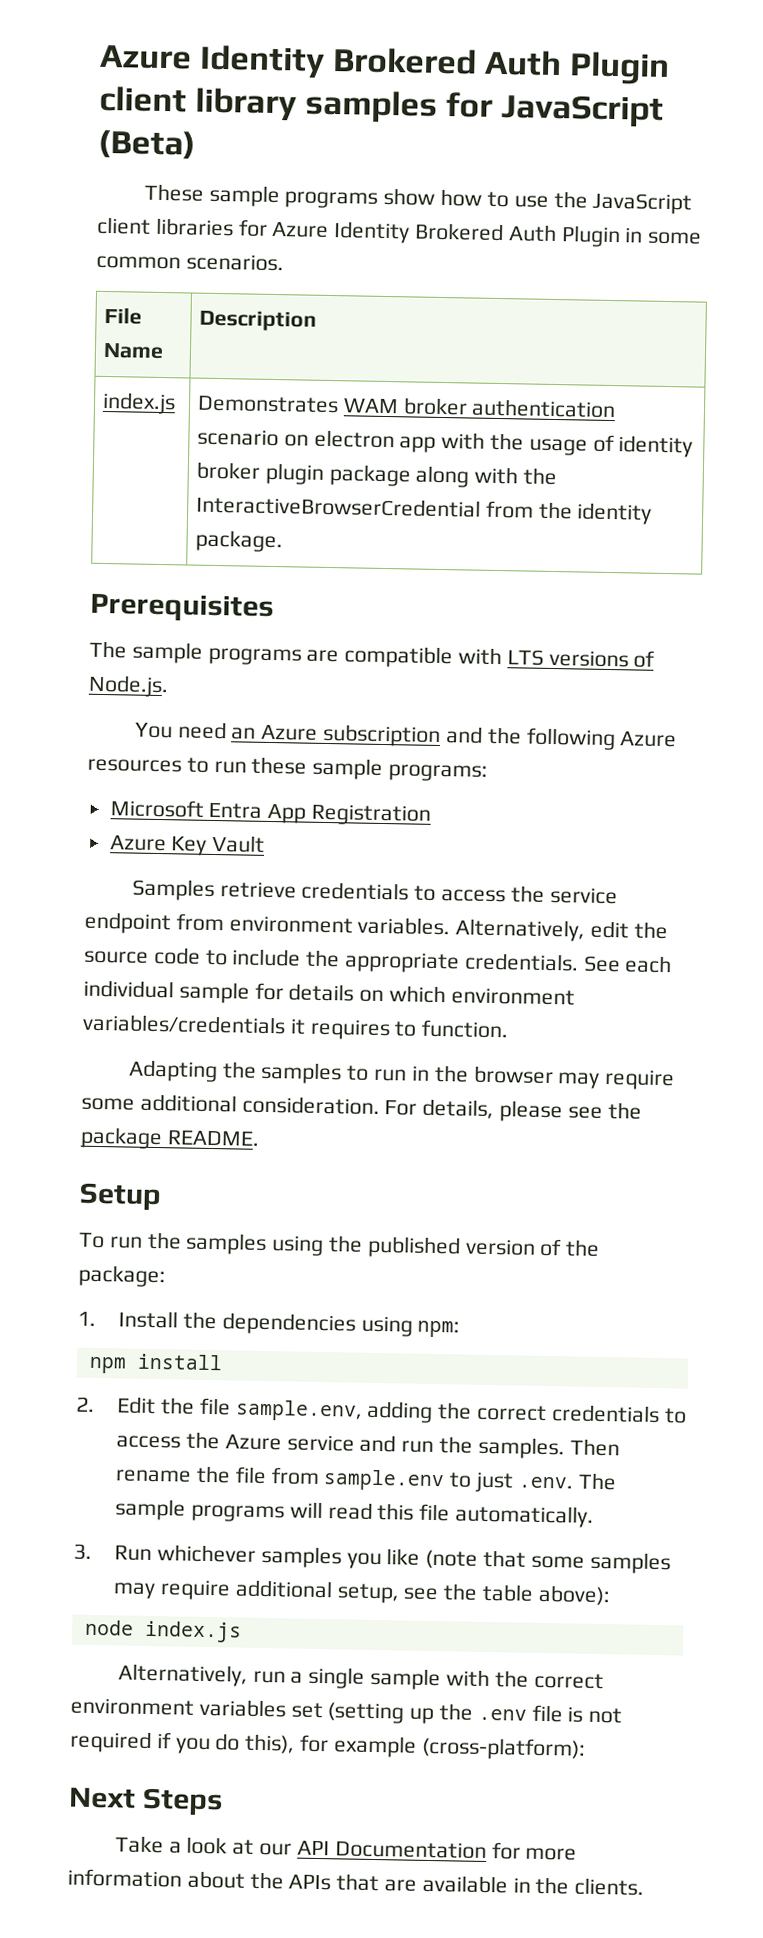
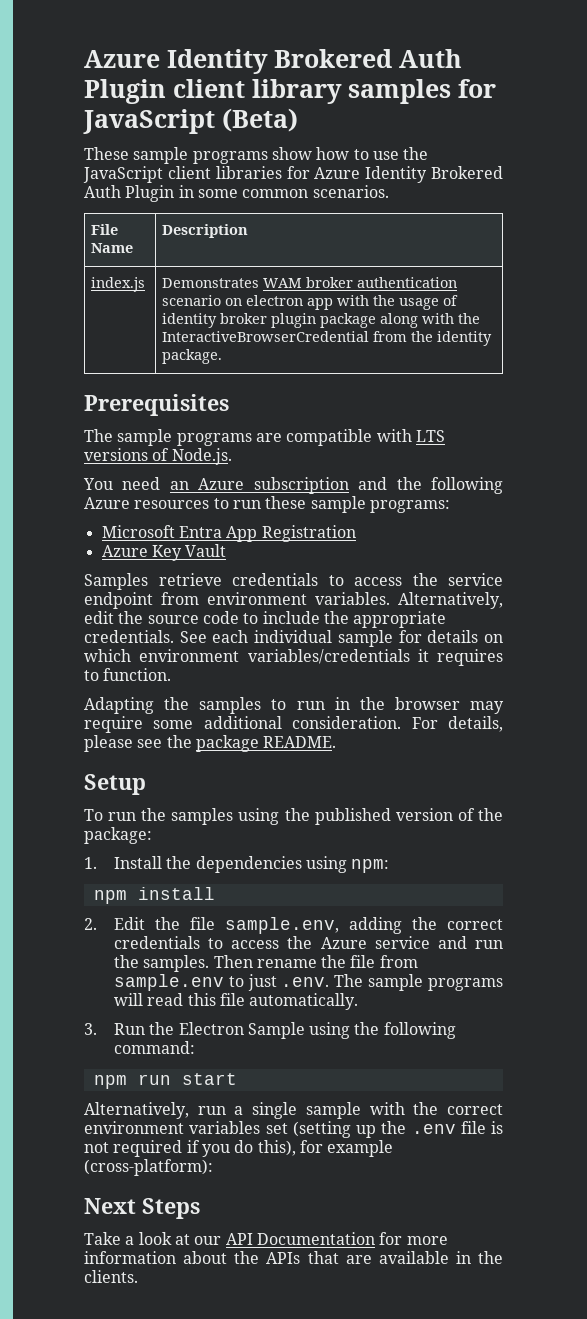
[156,1544,671,1575] [113,1579,611,1606] [84,1619,242,1643] whichever samples you like (note that some samples may require additional setup, see the table above): // node index.js -> [149,1022,456,1039] [113,1041,195,1054] [93,1073,237,1089] the Electron Sample using the following command: // npm run start

